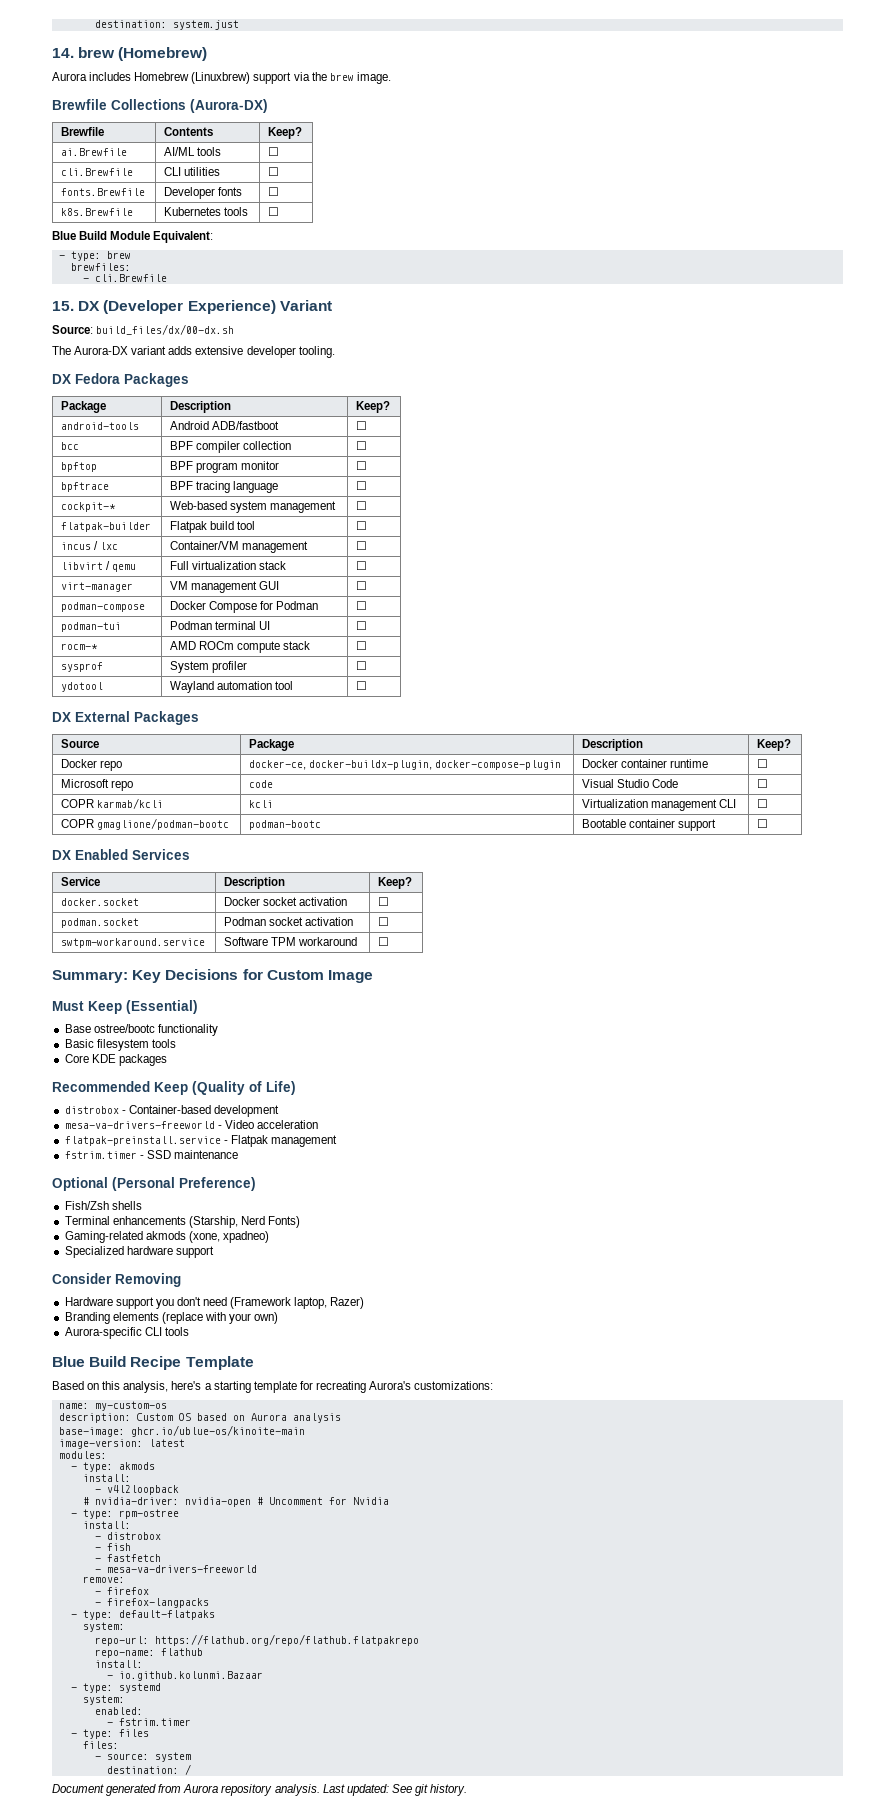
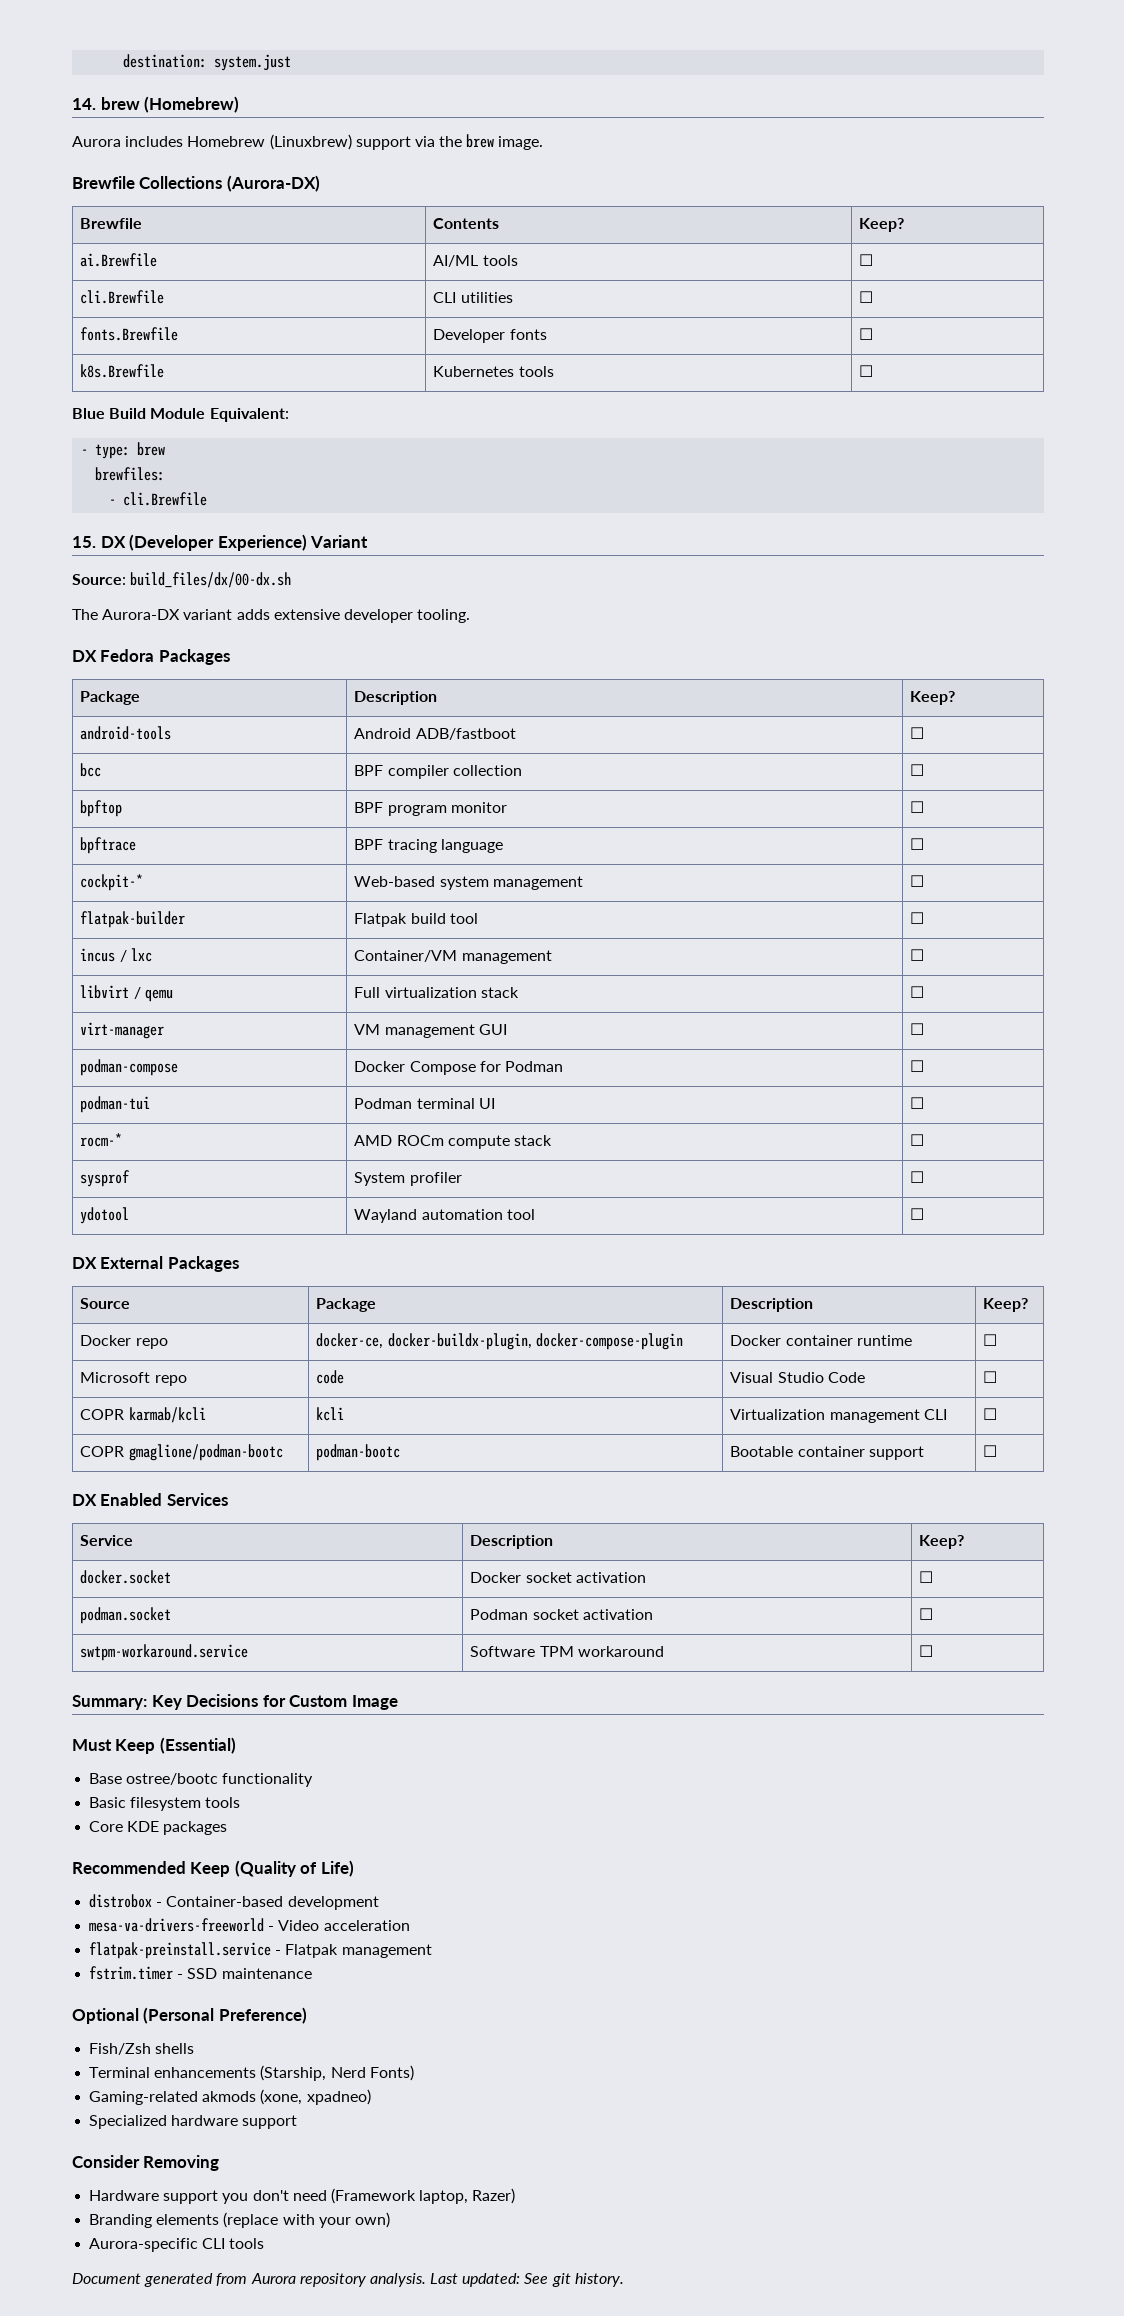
[52,1356,254,1370] [52,1381,494,1393] [58,1401,167,1411] [58,1413,341,1423] [58,1425,305,1437] [58,1439,185,1449] [58,1451,107,1459] [70,1462,155,1472] [82,1474,131,1482] [94,1485,179,1495] [82,1497,389,1507] [70,1509,179,1519] [82,1521,131,1529] [94,1532,161,1540] [94,1543,131,1551] [94,1554,161,1562] [94,1565,257,1573] [82,1576,125,1583] [94,1587,149,1595] [94,1598,209,1608] [70,1610,215,1620] [82,1622,125,1632] [94,1634,419,1646] [94,1648,203,1658] [94,1660,143,1668] [106,1671,263,1681] [70,1683,161,1693] [82,1695,125,1705] [94,1707,143,1715] [106,1718,191,1726] [70,1729,149,1739] [82,1741,119,1749] [94,1752,191,1762] [106,1764,191,1775] // Blue Build Recipe Template // Based on this analysis, here's a starting template for recreating Aurora's customizations: // name: my-custom-os // description: Custom OS based on Aurora analysis // base-image: ghcr.io/ublue-os/kinoite-main // image-version: latest // modules: // - type: akmods // install: // - v4l2loopback // # nvidia-driver: nvidia-open # Uncomment for Nvidia // - type: rpm-ostree // install: // - distrobox // - fish // - fastfetch // - mesa-va-drivers-freeworld // remove: // - firefox // - firefox-langpacks // - type: default-flatpaks // system: // repo-url: https://flathub.org/repo/flathub.flatpakrepo // repo-name: flathub // install: // - io.github.kolunmi.Bazaar // - type: systemd // system: // enabled: // - fstrim.timer // - type: files // files: // - source: system // destination: / -> (265, 2243) none

